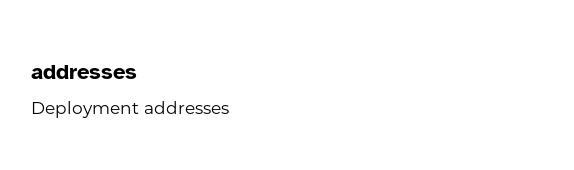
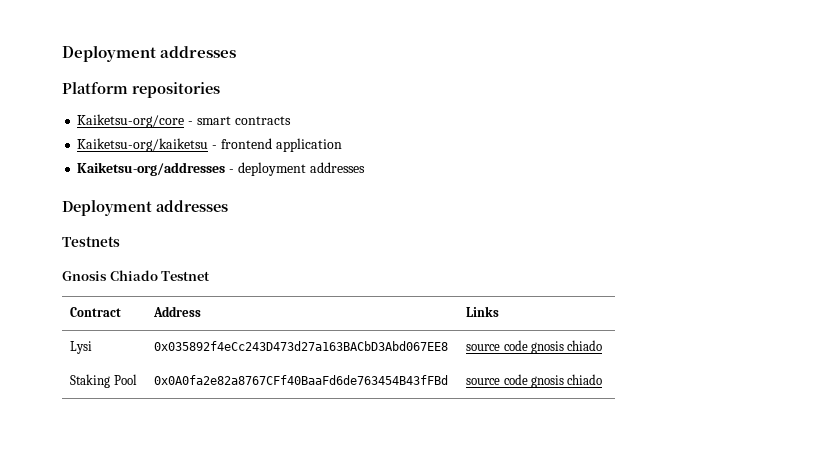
[31,65,137,79] [31,101,229,118] addresses // Deployment addresses -> [62,45,237,62] [62,82,220,98] [77,114,291,128] [77,138,342,152] [77,162,365,176] [62,200,228,216] [62,236,120,247] [62,270,211,281] [70,307,122,317] [153,306,202,317] [466,306,500,317] [70,341,93,354] [154,341,449,351] [466,340,603,354] [70,374,137,388] [154,375,449,385] [466,374,603,388] Deployment addresses // Platform repositories // Kaiketsu-org/core - smart contracts // Kaiketsu-org/kaiketsu - frontend application // Kaiketsu-org/addresses - deployment addresses // Deployment addresses // Testnets // Gnosis Chiado Testnet // Contract | Address | Links // Lysi | 0x035892f4eCc243D473d27a163BACbD3Abd067EE8 | source code gnosis chiado // Staking Pool | 0x0A0fa2e82a8767CFf40BaaFd6de763454B43fFBd | source code gnosis chiado

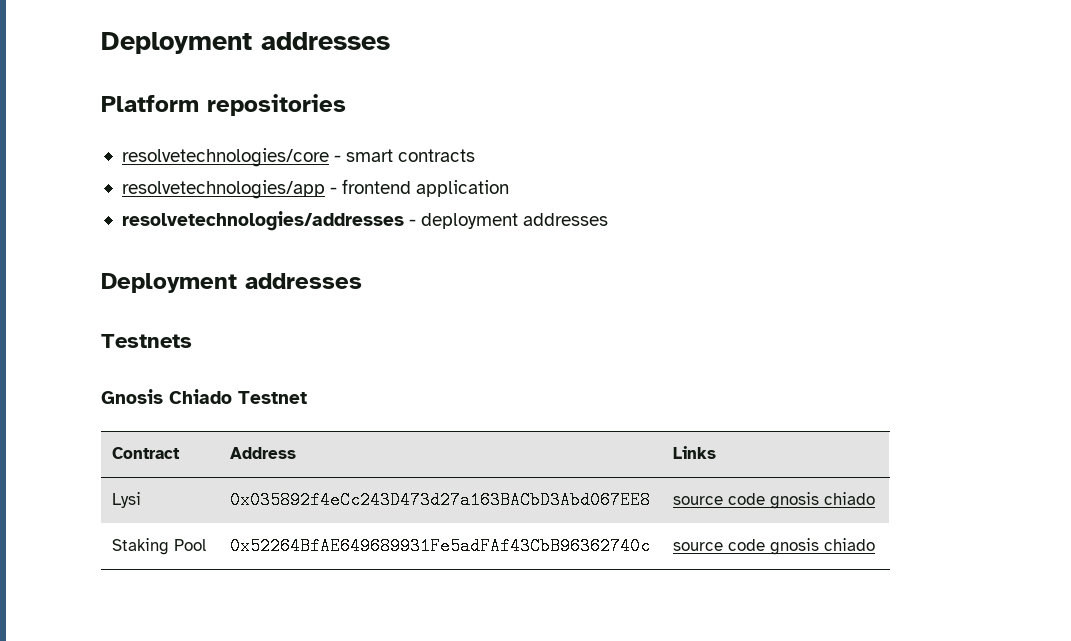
[77,114,185,128] Kaiketsu-org/core -> [121,148,329,167] resolvetechnologies/core
[77,138,209,152] Kaiketsu-org/kaiketsu -> [121,180,325,199] resolvetechnologies/app
[77,162,226,176] Kaiketsu-org/addresses -> [121,211,404,231] resolvetechnologies/addresses
[154,375,449,385] 0x0A0fa2e82a8767CFf40BaaFd6de763454B43fFBd -> [230,537,651,555] 0x52264BfAE649689931Fe5adFAf43CbB96362740c

